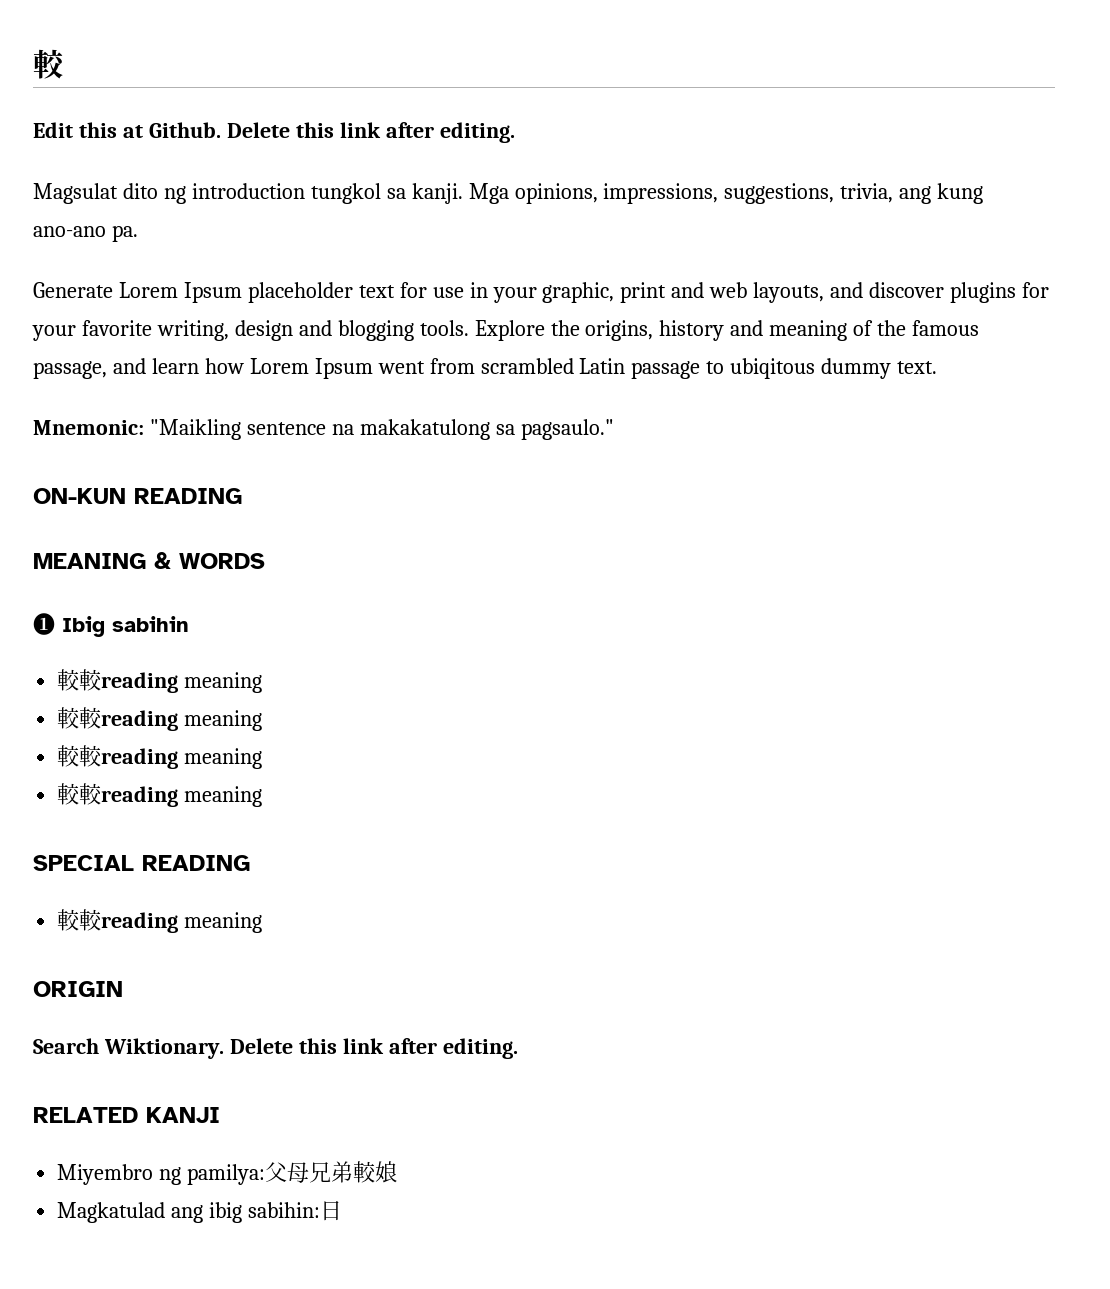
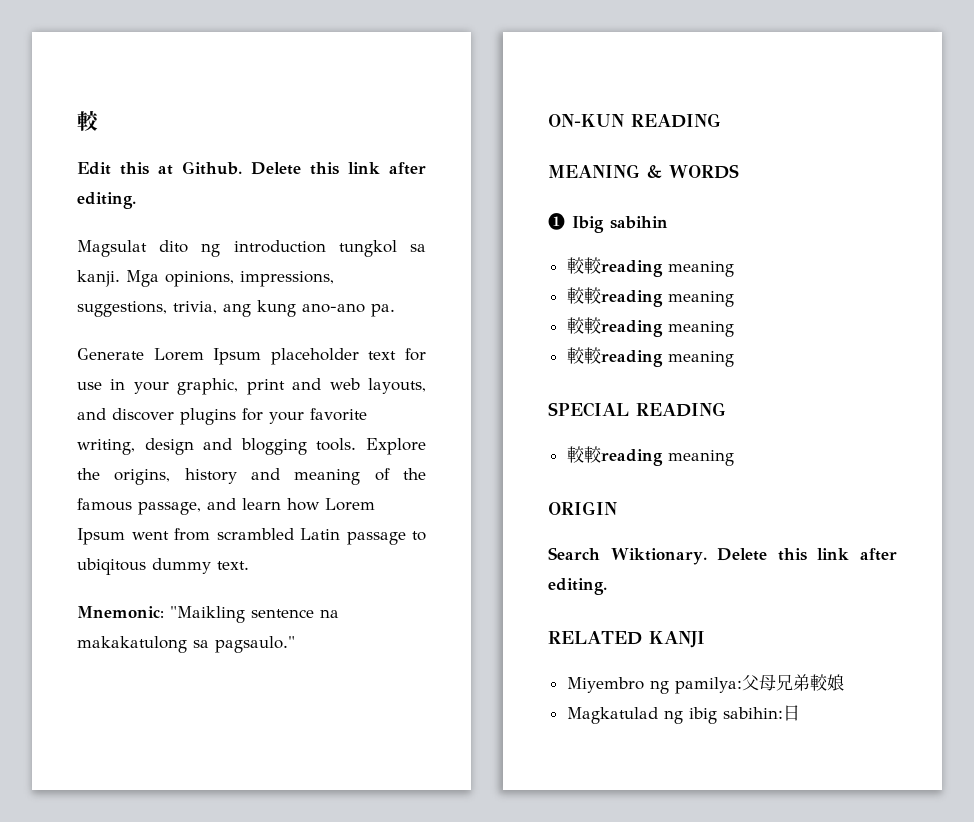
[171,1205,204,1223] ang -> [663,710,683,724] ng

